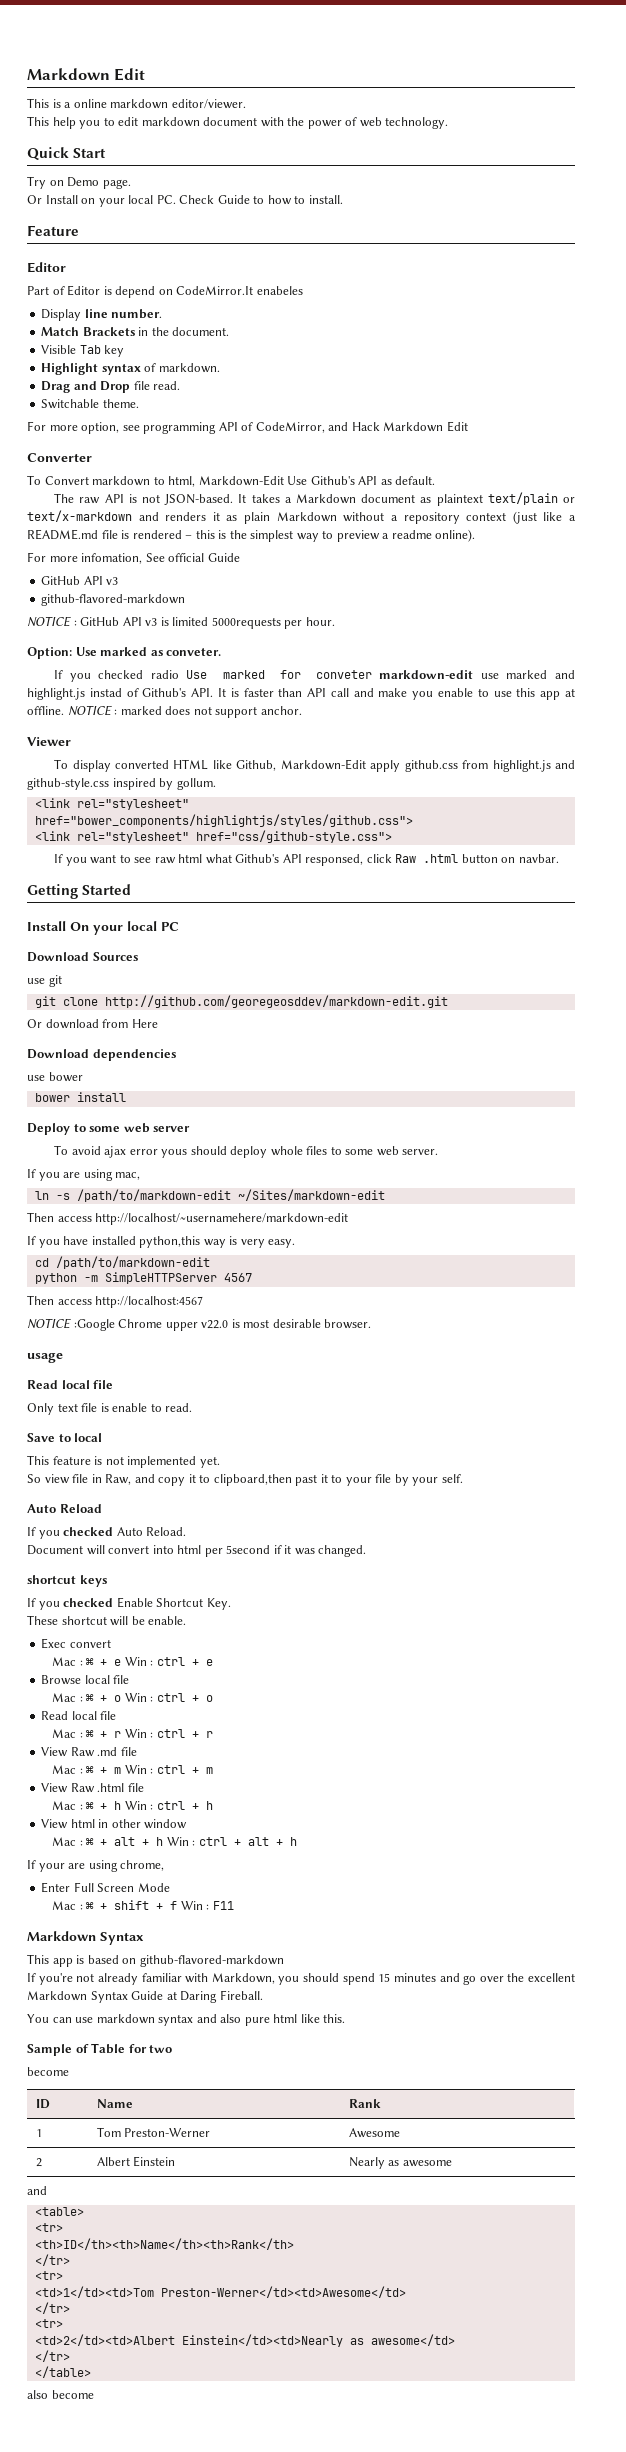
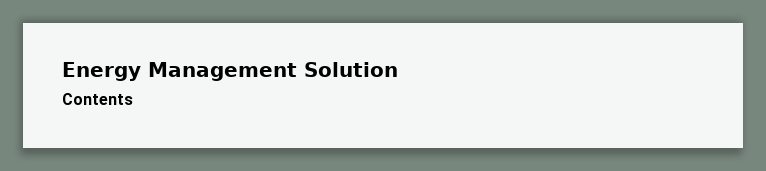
[27,68,146,81] [27,98,246,109] [27,116,449,129] [27,147,107,161] [27,176,131,189] [27,195,343,207] [27,225,79,236] [27,262,66,273] [27,285,303,298] [41,309,163,321] [41,327,230,336] [41,345,125,357] [41,363,220,375] [41,381,181,393] [41,399,139,409] [27,421,468,434] [27,453,92,462] [27,475,436,487] [54,492,575,506] [27,510,577,524] [27,529,476,542] [27,552,240,564] [41,576,119,585] [41,594,186,606] [27,616,335,629] [27,647,222,659] [54,670,576,682] [27,688,575,700] [27,705,302,718] [27,737,71,746] [54,759,575,772] [27,778,216,790] [34,798,189,810] [34,814,413,827] [34,830,392,843] [54,854,559,866] [27,884,132,899] [27,921,179,935] [27,952,138,962] [27,975,62,987] [34,995,448,1008] [27,1019,158,1029] [27,1049,176,1061] [27,1072,83,1082] [34,1092,126,1102] [27,1123,191,1135] [54,1145,439,1158] [27,1169,141,1181] [34,1189,385,1202] [27,1212,349,1225] [27,1236,296,1248] [34,1256,210,1269] [34,1272,252,1284] [27,1295,204,1308] [27,1318,372,1331] [27,1353,63,1363] [27,1380,114,1389] [27,1403,193,1415] [27,1433,103,1442] [27,1455,220,1468] [27,1474,463,1486] [27,1504,102,1513] [27,1527,187,1539] [27,1545,367,1557] [27,1575,107,1587] [27,1597,231,1610] [27,1615,187,1626] [41,1638,111,1649] [52,1657,213,1666] [41,1675,130,1685] [52,1693,213,1702] [41,1711,117,1720] [52,1729,213,1738] [41,1747,137,1757] [52,1765,213,1774] [41,1783,144,1793] [52,1801,213,1810] [41,1819,188,1829] [52,1837,297,1846] [27,1860,165,1872] [41,1882,170,1893] [52,1900,234,1910] [27,1931,144,1945] [27,1954,284,1967] [27,1973,575,1985] [27,1990,263,2003] [27,2014,346,2026] [27,2043,173,2056] [27,2067,69,2076] [35,2099,50,2109] [96,2099,133,2108] [348,2099,381,2108] [35,2129,42,2137] [96,2127,211,2137] [348,2128,400,2138] [35,2158,42,2167] [96,2156,176,2167] [348,2157,452,2169] [27,2186,47,2195] [34,2207,84,2216] [34,2223,63,2232] [34,2238,294,2250] [34,2254,70,2266] [34,2271,63,2280] [34,2286,406,2298] [34,2302,70,2314] [34,2319,63,2328] [34,2334,455,2347] [34,2350,70,2362] [34,2366,91,2378] [27,2390,94,2399] Markdown Edit // This is a online markdown editor/viewer. // This help you to edit markdown document with the power of web technology. // Quick Start // Try on Demo page. // Or Install on your local PC. Check Guide to how to install. // Feature // Editor // Part of Editor is depend on CodeMirror.It enabeles // Display line number. // Match Brackets in the document. // Visible Tab key // Highlight syntax of markdown. // Drag and Drop file read. // Switchable theme. // For more option, see programming API of CodeMirror, and Hack Markdown Edit // Converter // To Convert markdown to html, Markdown-Edit Use Github's API as default. // The raw API is not JSON-based. It takes a Markdown document as plaintext text/plain or text/x-markdown and renders it as plain Markdown without a repository context (just like a README.md file is rendered – this is the simplest way to preview a readme online). // For more infomation, See official Guide // GitHub API v3 // github-flavored-markdown // NOTICE : GitHub API v3 is limited 5000requests per hour. // Option: Use marked as conveter. // If you checked radio Use marked for conveter markdown-edit use marked and highlight.js instad of Github's API. It is faster than API call and make you enable to use this app at offline. NOTICE : marked does not support anchor. // Viewer // To display converted HTML like Github, Markdown-Edit apply github.css from highlight.js and github-style.css inspired by gollum. // <link rel="stylesheet" href="bower_components/highlightjs/styles/github.css"> // <link rel="stylesheet" href="css/github-style.css"> // If you want to see raw html what Github's API responsed, click Raw .html button on navbar. // Getting Started // Install On your local PC // Download Sources // use git // git clone http://github.com/georegeosddev/markdown-edit.git // Or download from Here // Download dependencies // use bower // bower install // Deploy to some web server // To avoid ajax error yous should deploy whole files to some web server. // If you are using mac, // ln -s /path/to/markdown-edit ~/Sites/markdown-edit // Then access http://localhost/~usernamehere/markdown-edit // If you have installed python,this way is very easy. // cd /path/to/markdown-edit // python -m SimpleHTTPServer 4567 // Then access http://localhost:4567 // NOTICE :Google Chrome upper v22.0 is most desirable browser. // usage // Read local file // Only text file is enable to read. // Save to local // This feature is not implemented yet. // So view file in Raw, and copy it to clipboard,then past it to your file by your self. // Auto Reload // If you checked Auto Reload. // Document will convert into html per 5second if it was changed. // shortcut keys // If you checked Enable Shortcut Key. // These shortcut will be enable. // Exec convert // Mac : ⌘ + e Win : ctrl + e // Browse local file // Mac : ⌘ + o Win : ctrl + o // Read local file // Mac : ⌘ + r Win : ctrl + r // View Raw .md file // Mac : ⌘ + m Win : ctrl + m // View Raw .html file // Mac : ⌘ + h Win : ctrl + h // View html in other window // Mac : ⌘ + alt + h Win : ctrl + alt + h // If your are using chrome, // Enter Full Screen Mode // Mac : ⌘ + shift + f Win : F11 // Markdown Syntax // This app is based on github-flavored-markdown // If you're not already familiar with Markdown, you should spend 15 minutes and go over the excellent Markdown Syntax Guide at Daring Fireball. // You can use markdown syntax and also pure html like this. // Sample of Table for two // become // ID | Name | Rank // 1 | Tom Preston-Werner | Awesome // 2 | Albert Einstein | Nearly as awesome // and // <table> // <tr> // <th>ID</th><th>Name</th><th>Rank</th> // </tr> // <tr> // <td>1</td><td>Tom Preston-Werner</td><td>Awesome</td> // </tr> // <tr> // <td>2</td><td>Albert Einstein</td><td>Nearly as awesome</td> // </tr> // </table> // also become -> [62,62,398,81] [62,93,133,105] Energy Management Solution // Contents

